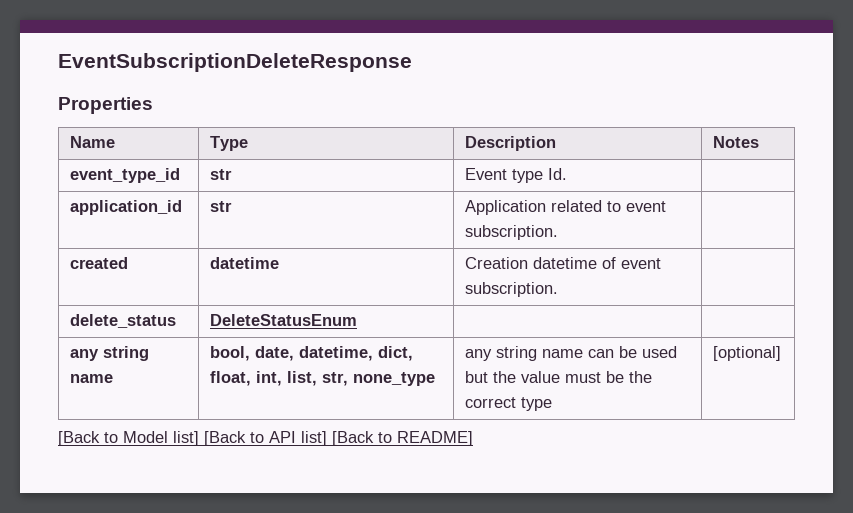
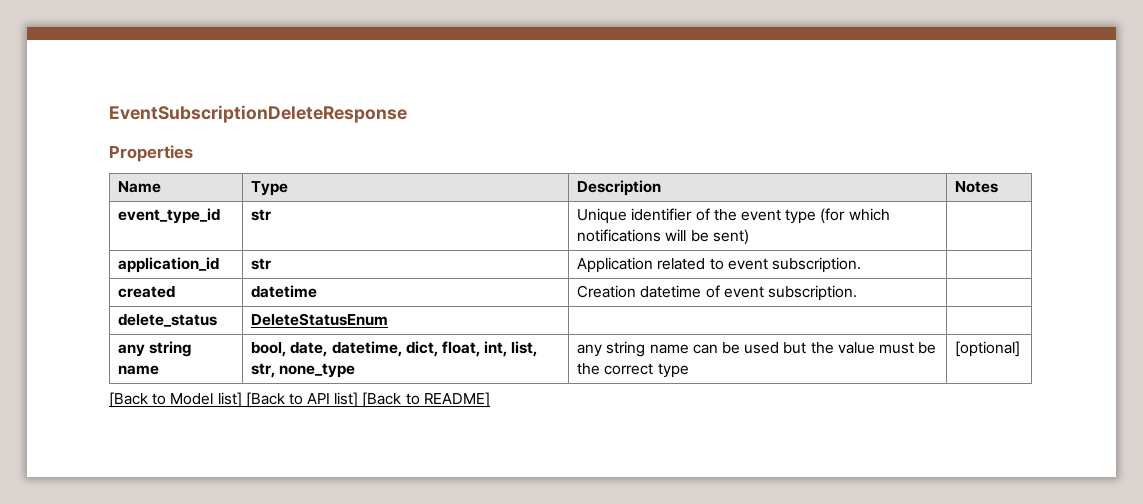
[464,168,567,183] Event type Id. -> [577,208,890,224] [577,229,749,245] Unique identifier of the event type (for which notifications will be sent)

